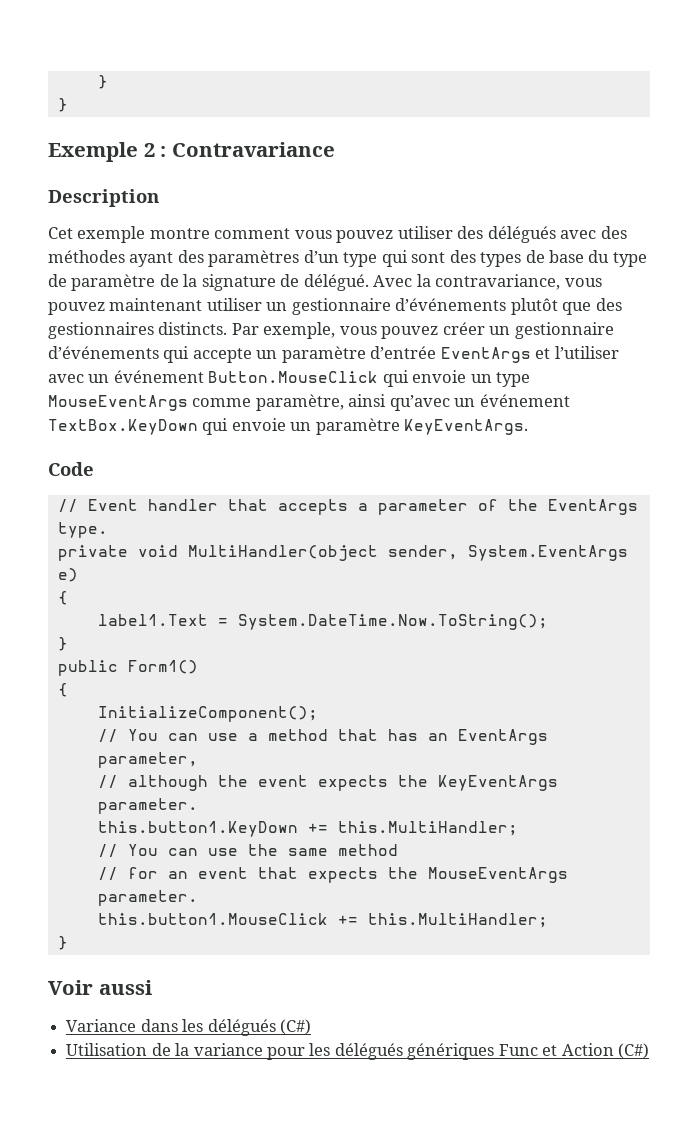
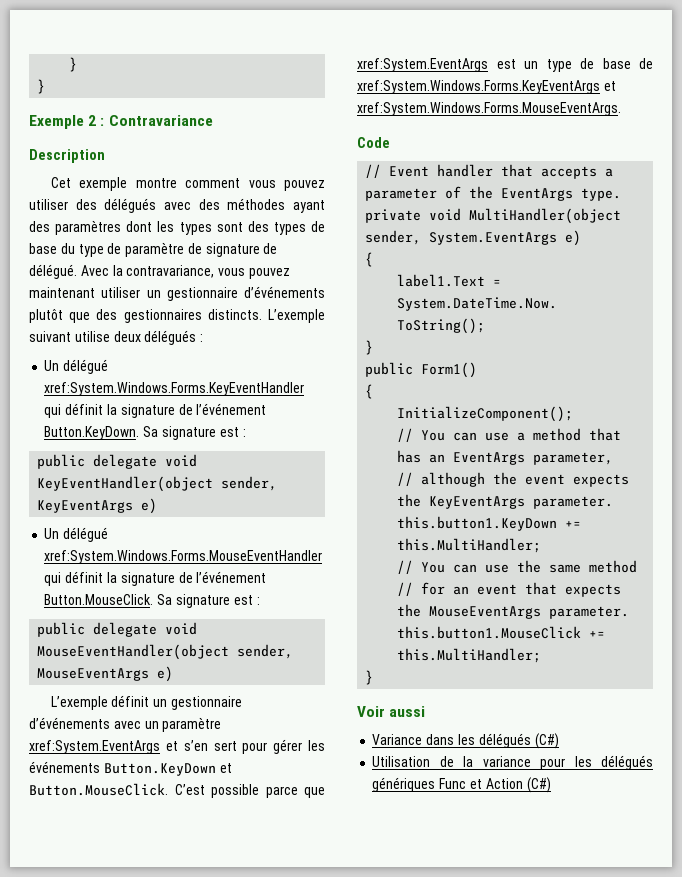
[303,250,408,267] d’un type qui -> [126,221,212,235] dont les types
[183,274,198,287] la -> (202, 248) none
[231,322,614,339] [48,346,619,363] [48,370,531,387] [48,394,570,411] [48,418,529,435] Par exemple, vous pouvez créer un gestionnaire d’événements qui accepte un paramètre d’entrée EventArgs et l’utiliser avec un événement Button.MouseClick qui envoie un type MouseEventArgs comme paramètre, ainsi qu’avec un événement TextBox.KeyDown qui envoie un paramètre KeyEventArgs. -> [268,309,326,323] [29,330,204,345] [44,359,109,374] [44,382,305,396] [44,403,267,418] [44,426,246,440] [37,454,198,469] [37,476,278,492] [37,498,158,514] [44,527,109,542] [44,550,323,564] [44,571,267,586] [44,594,260,608] [37,622,198,637] [37,644,294,660] [37,666,174,682] [50,695,243,710] [29,717,222,732] [29,739,326,754] [29,761,232,776] [29,783,325,798] [357,58,653,72] [357,80,616,94] [357,102,621,116] L’exemple suivant utilise deux délégués : // Un délégué xref:System.Windows.Forms.KeyEventHandler qui définit la signature de l’événement Button.KeyDown. Sa signature est : // public delegate void KeyEventHandler(object sender, KeyEventArgs e) // Un délégué xref:System.Windows.Forms.MouseEventHandler qui définit la signature de l’événement Button.MouseClick. Sa signature est : // public delegate void MouseEventHandler(object sender, MouseEventArgs e) // L’exemple définit un gestionnaire d’événements avec un paramètre xref:System.EventArgs et s’en sert pour gérer les événements Button.KeyDown et Button.MouseClick. C’est possible parce que xref:System.EventArgs est un type de base de xref:System.Windows.Forms.KeyEventArgs et xref:System.Windows.Forms.MouseEventArgs.

